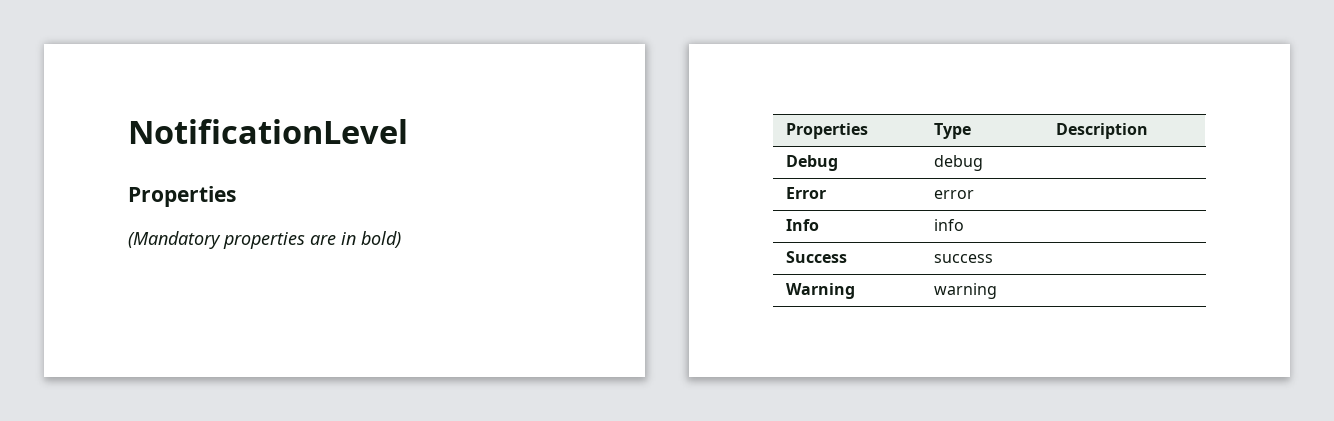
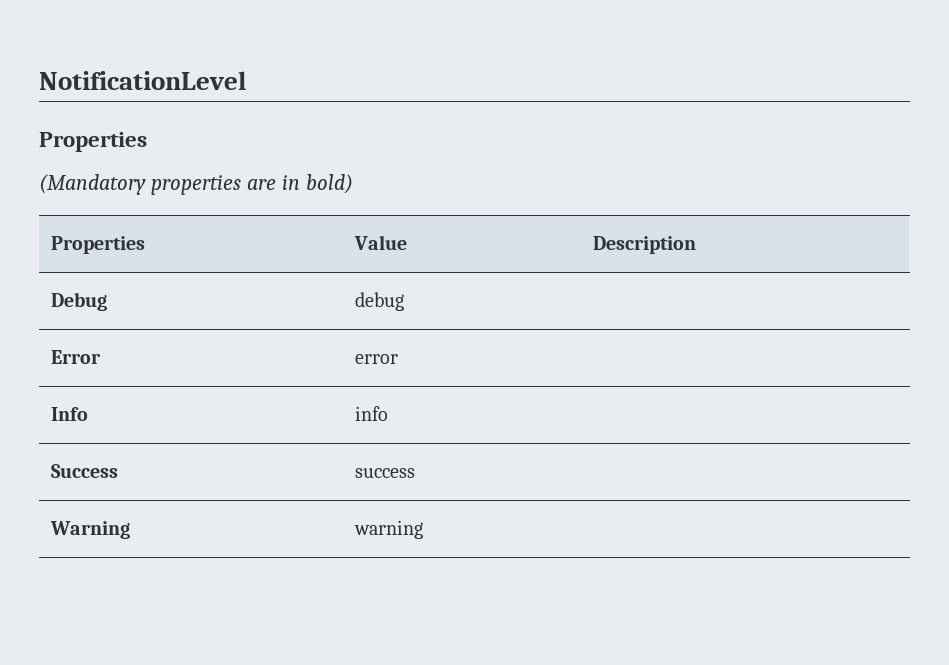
[934,123,972,139] Type -> [353,235,407,250] Value

